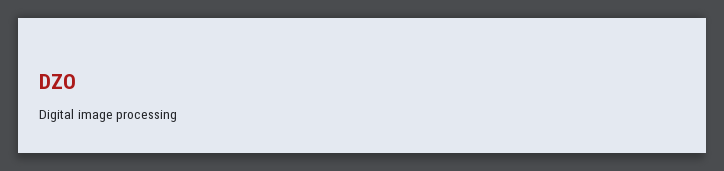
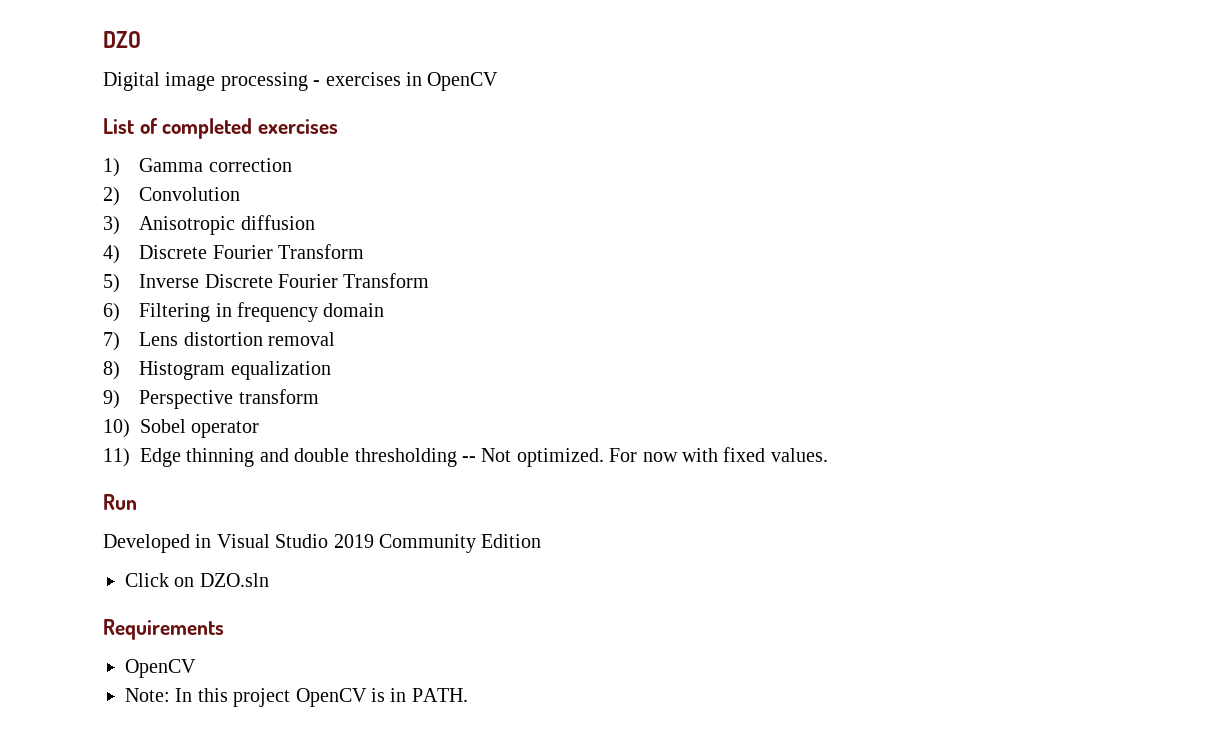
(178, 116) none -> [313,72,499,91] [103,118,339,139] [103,158,292,177] [103,187,241,206] [103,215,315,235] [103,244,364,264] [103,273,430,293] [103,302,385,322] [103,332,335,351] [103,361,331,380] [103,389,319,409] [103,419,260,438] [103,447,828,467] [103,494,137,510] [103,534,542,553] [125,573,269,587] [103,619,224,640] [125,659,196,678] [125,688,468,707] - exercises in OpenCV // List of completed exercises // 1) Gamma correction // 2) Convolution // 3) Anisotropic diffusion // 4) Discrete Fourier Transform // 5) Inverse Discrete Fourier Transform // 6) Filtering in frequency domain // 7) Lens distortion removal // 8) Histogram equalization // 9) Perspective transform // 10) Sobel operator // 11) Edge thinning and double thresholding -- Not optimized. For now with fixed values. // Run // Developed in Visual Studio 2019 Community Edition // Click on DZO.sln // Requirements // OpenCV // Note: In this project OpenCV is in PATH.

